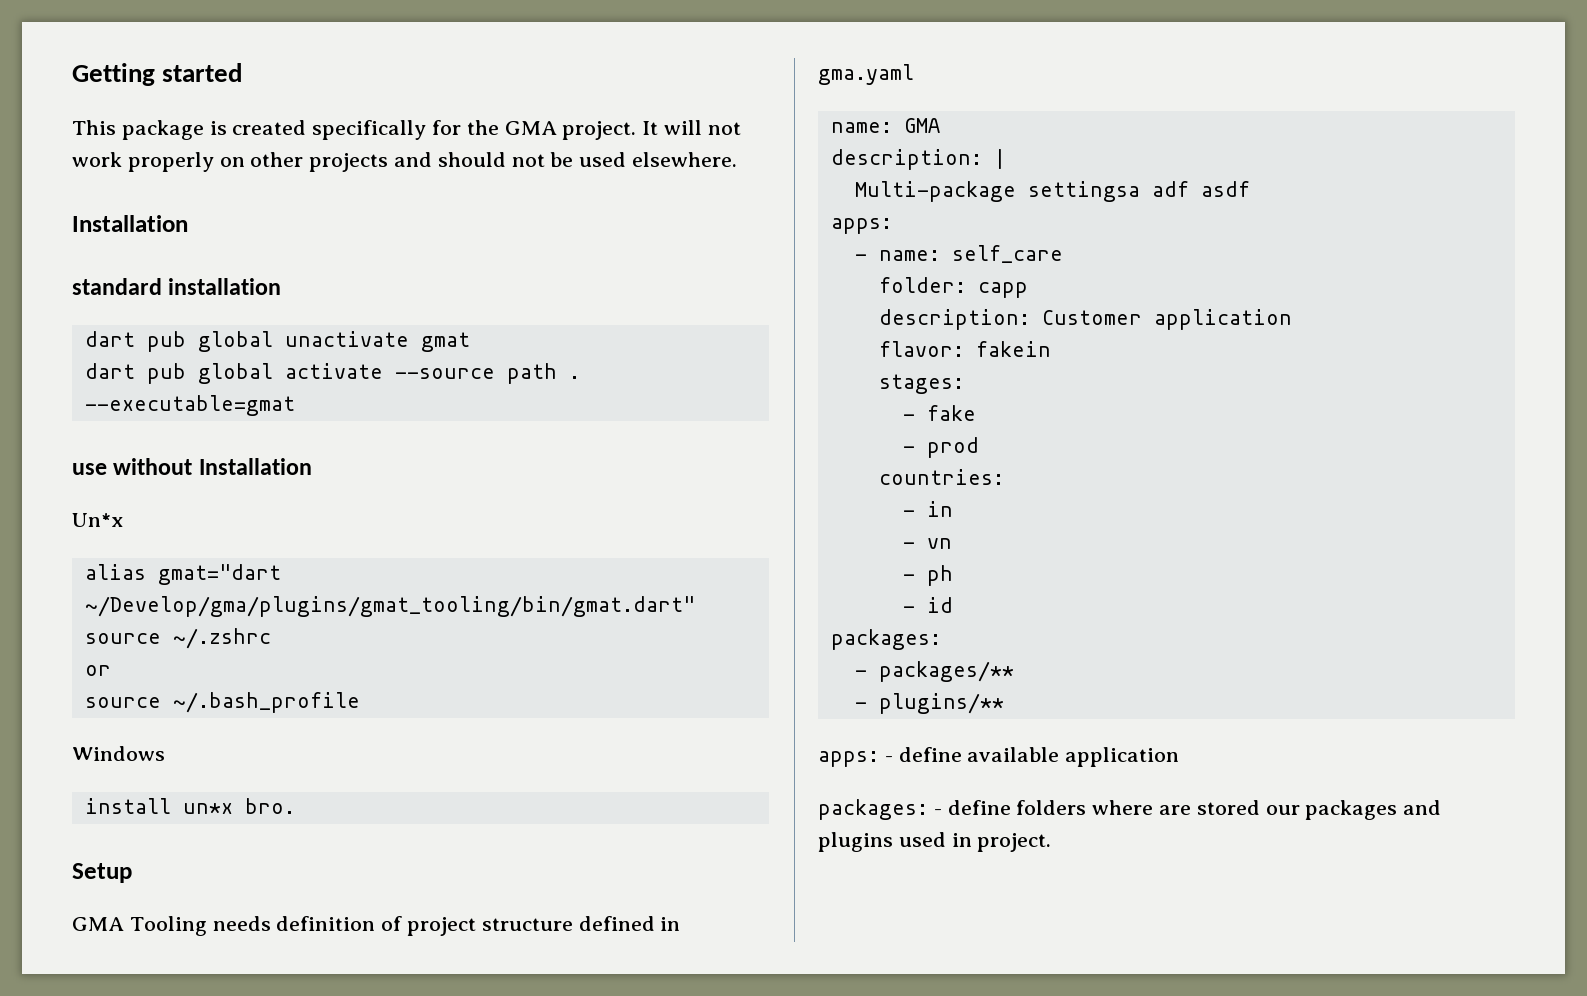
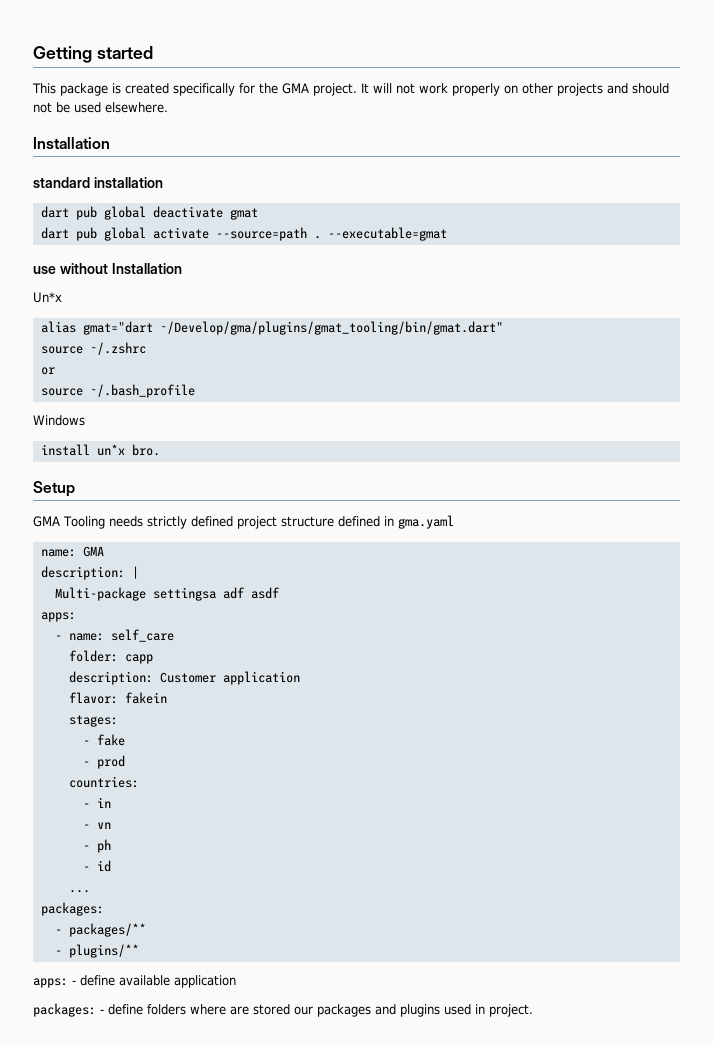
[284,331,409,347] unactivate -> [152,206,223,218] deactivate
[394,363,557,384] --source path -> [215,227,307,241] --source=path
[276,916,403,931] definition of -> [146,516,233,529] strictly defined
(953, 605) none -> [68,890,90,893] // ...

